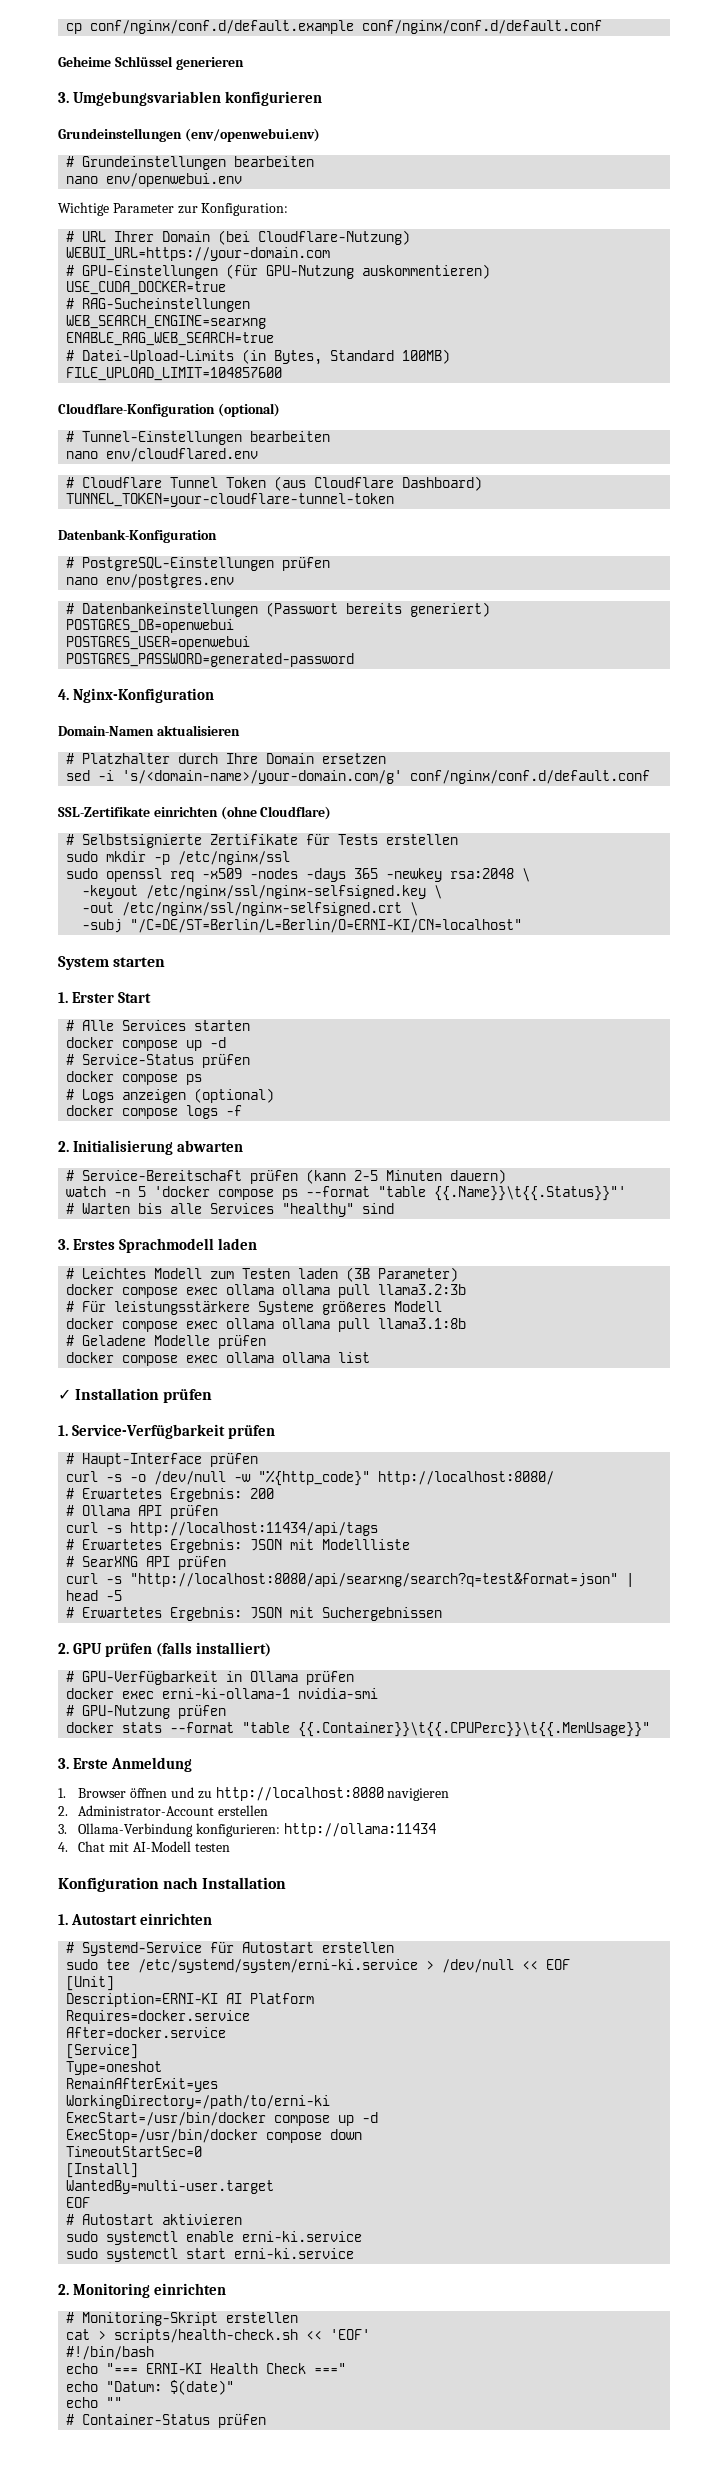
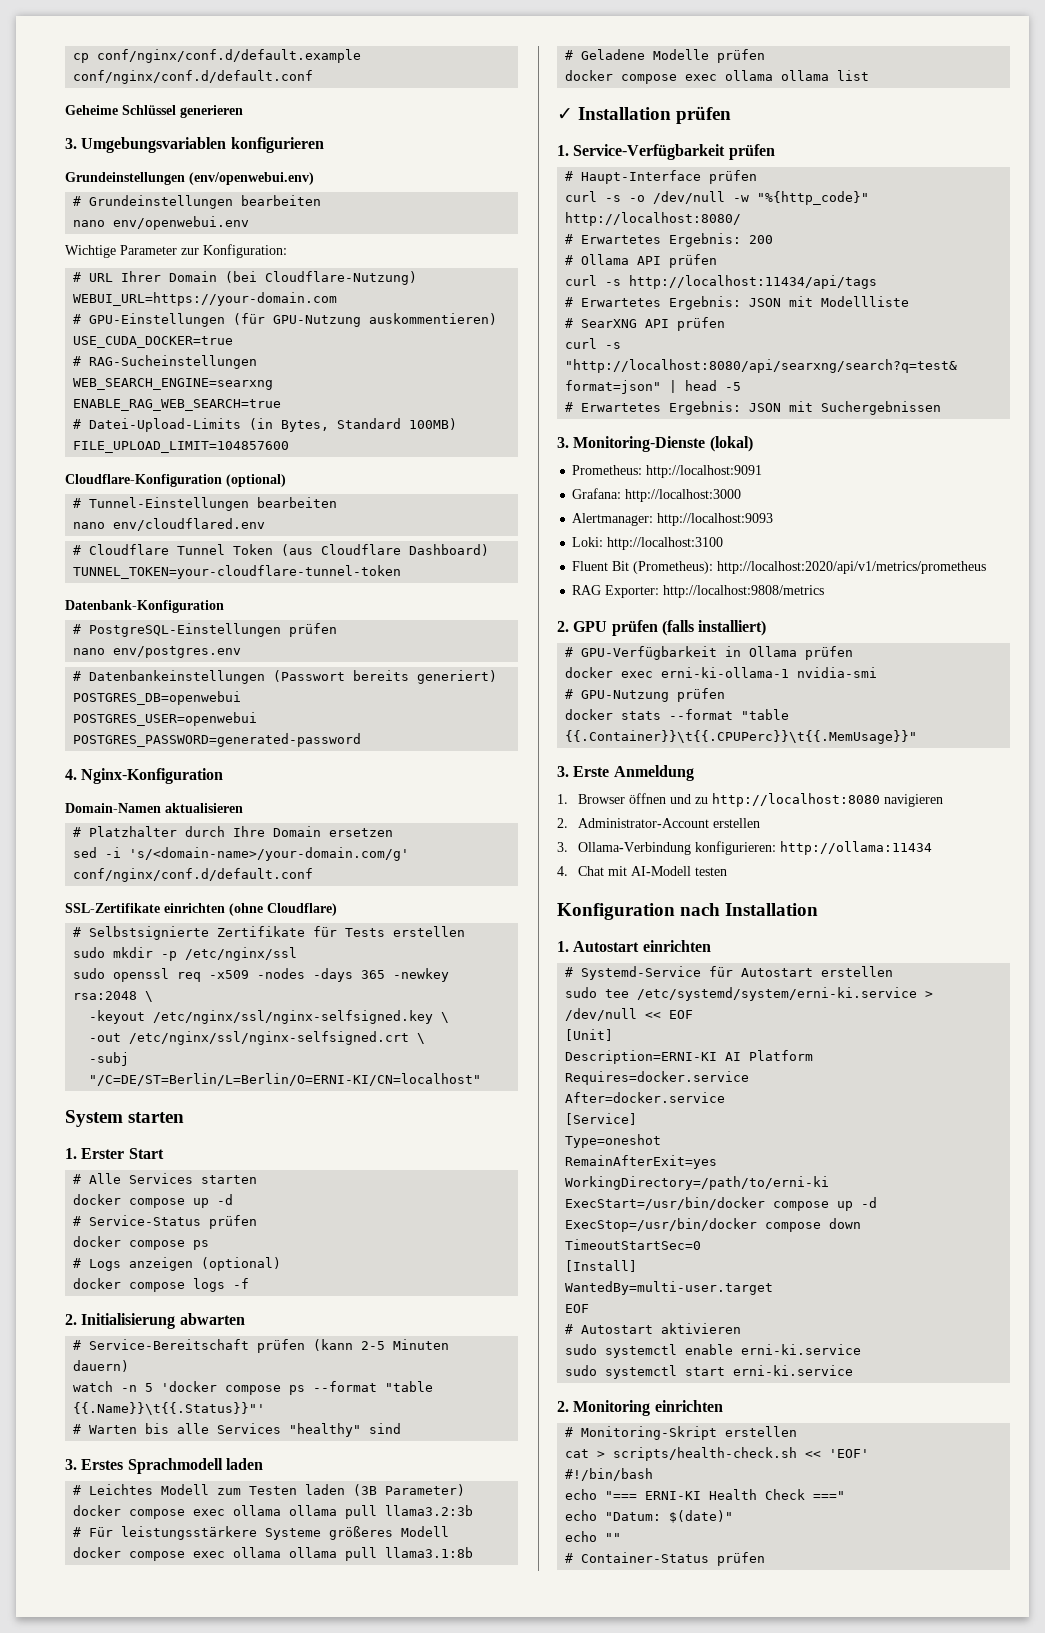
(443, 1614) none -> [557,436,753,452] [572,465,763,478] [572,488,742,502] [572,513,774,526] [572,537,724,550] [572,561,987,574] [572,585,825,598] // 3. Monitoring-Dienste (lokal) // Prometheus: http://localhost:9091 // Grafana: http://localhost:3000 // Alertmanager: http://localhost:9093 // Loki: http://localhost:3100 // Fluent Bit (Prometheus): http://localhost:2020/api/v1/metrics/prometheus // RAG Exporter: http://localhost:9808/metrics

